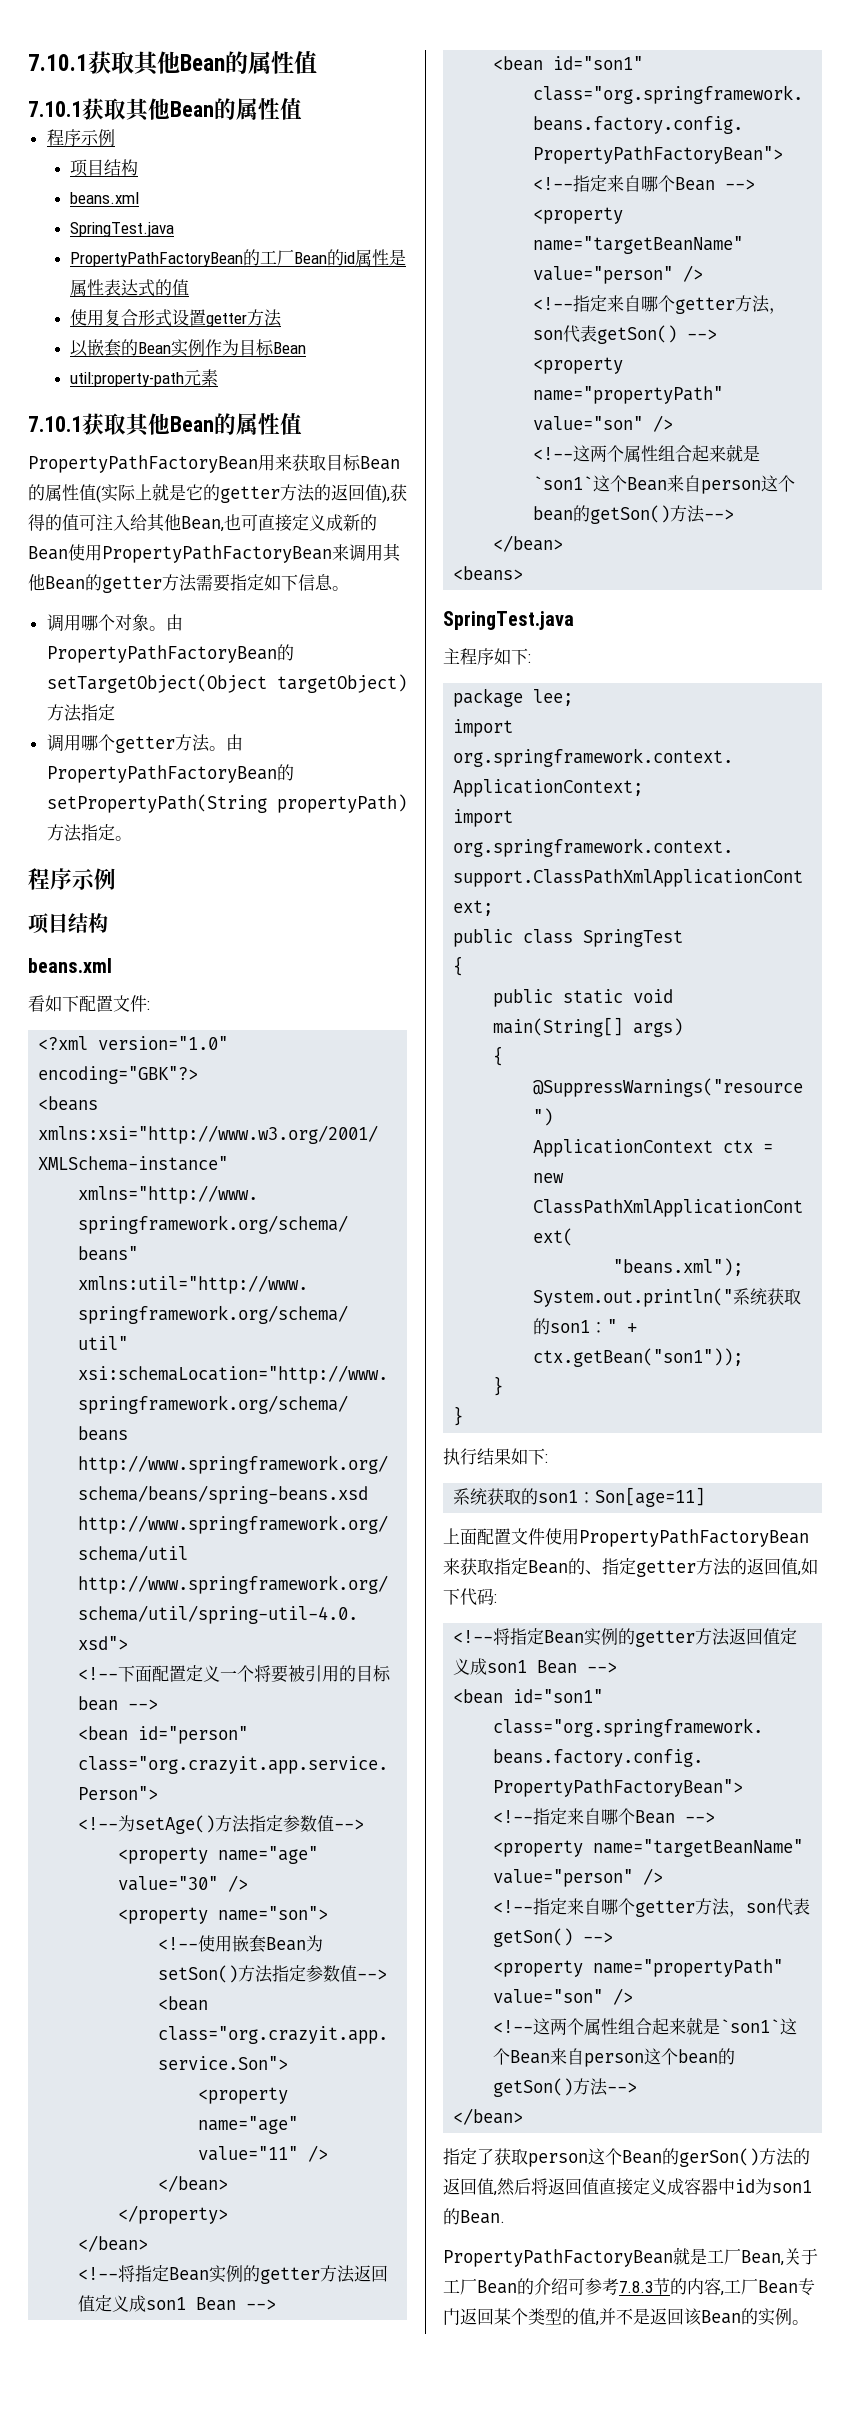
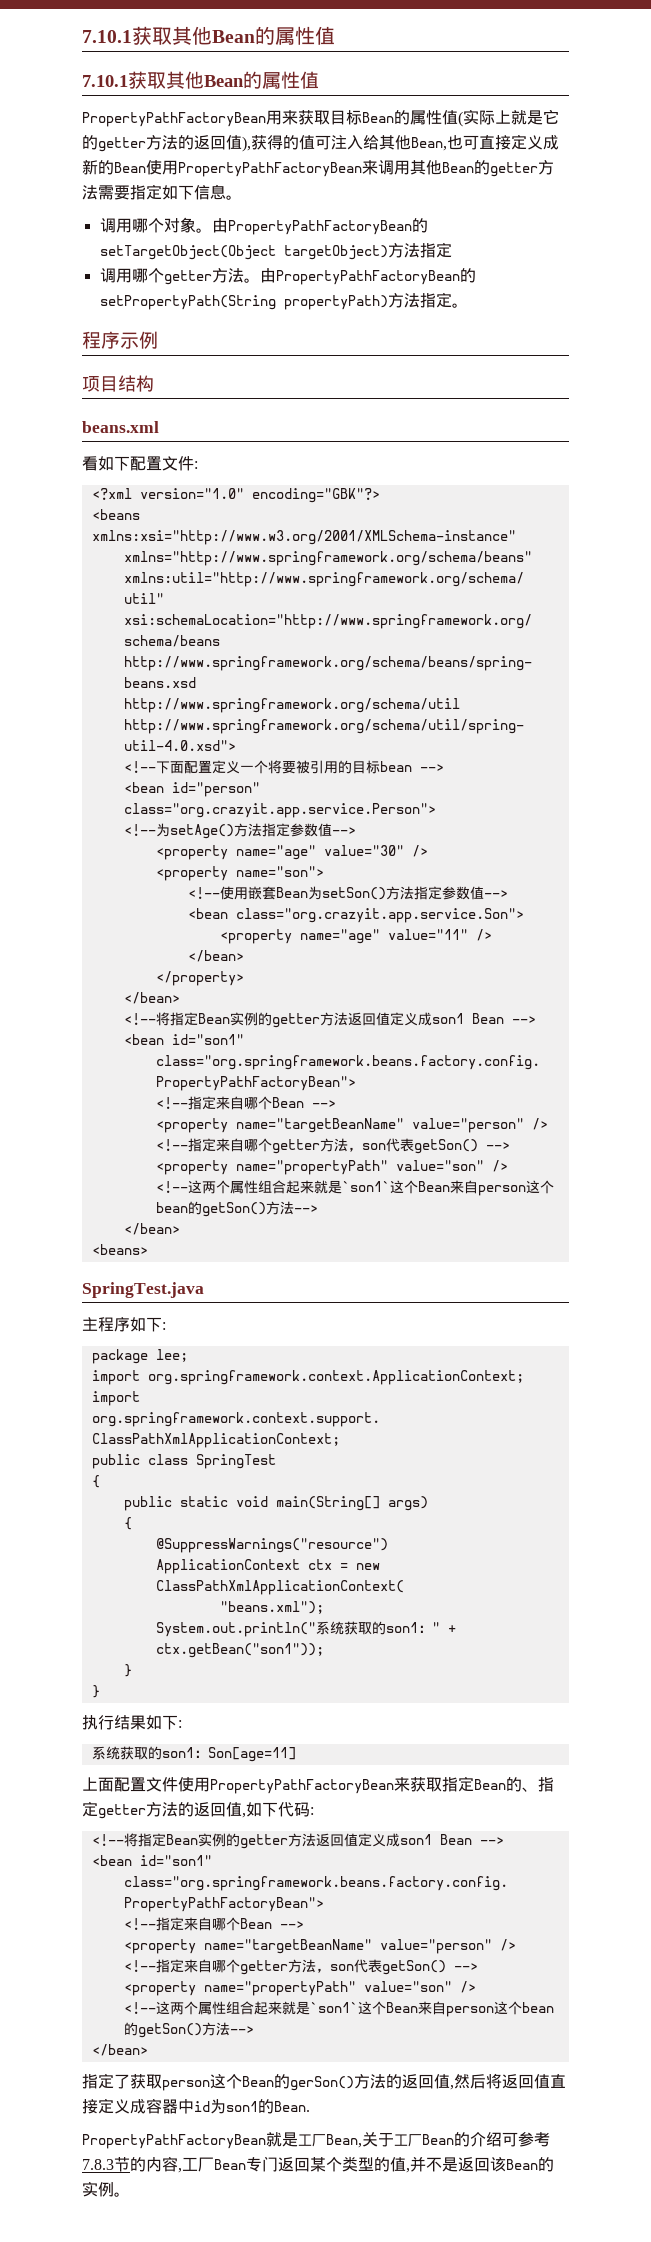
[46,129,115,146] [69,159,138,177] [69,192,139,204] [69,222,174,237] [69,249,406,267] [69,279,189,297] [69,309,282,327] [69,339,306,357] [69,369,218,387] [28,413,302,437] // 程序示例 // 项目结构 // beans.xml // SpringTest.java // PropertyPathFactoryBean的工厂Bean的id属性是属性表达式的值 // 使用复合形式设置getter方法 // 以嵌套的Bean实例作为目标Bean // util:property-path元素 // 7.10.1获取其他Bean的属性值 -> (319, 80) none

